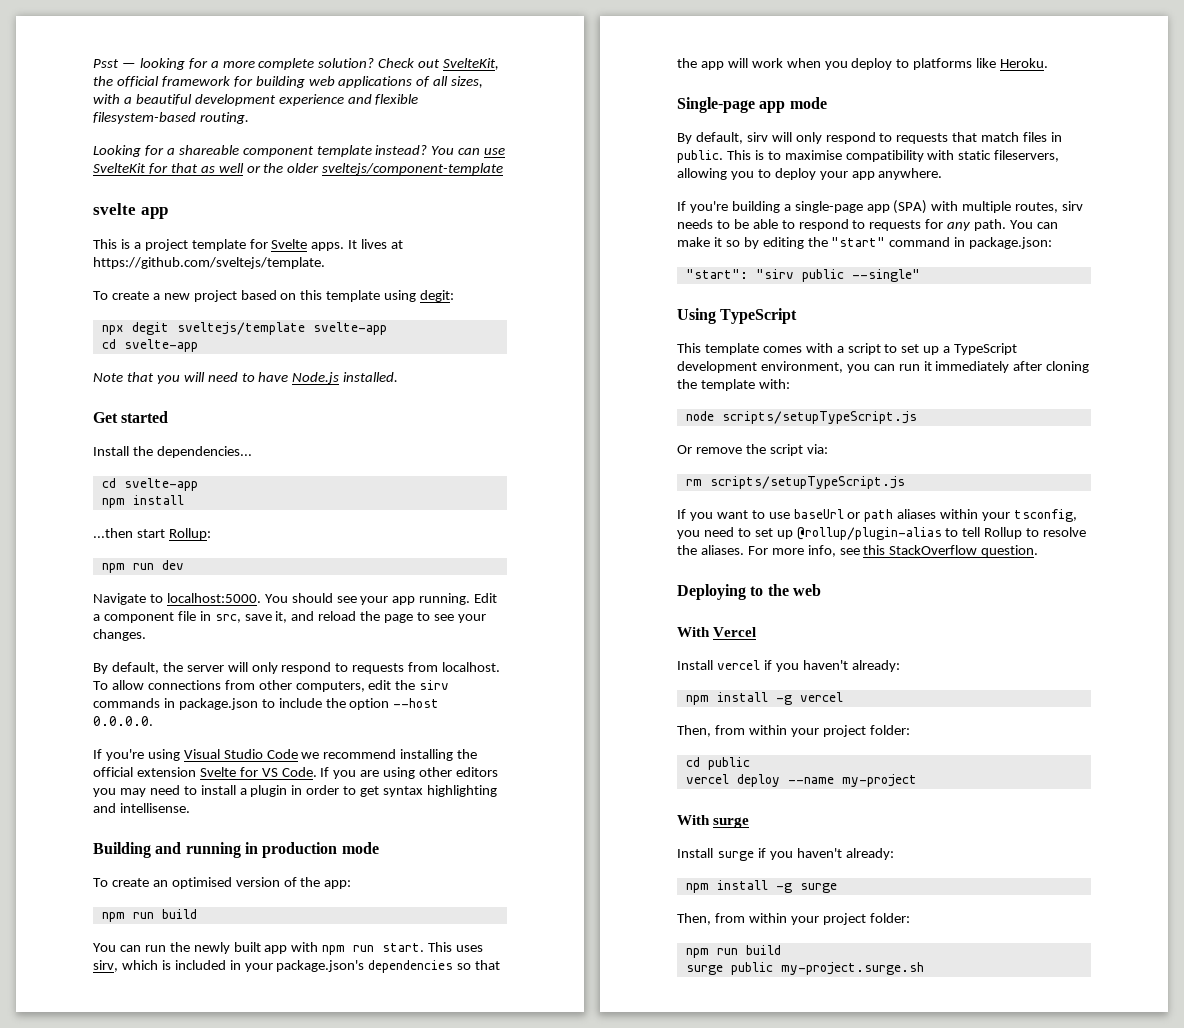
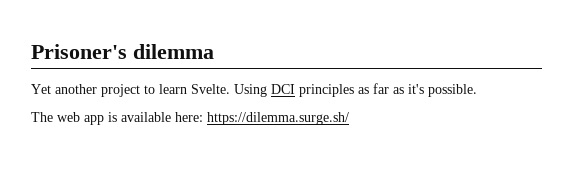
[93,58,500,70] [93,76,484,88] [93,94,419,106] [93,112,249,124] [93,145,506,157] [93,163,504,175] [93,203,168,219] [93,239,404,251] [93,257,325,269] [93,290,455,302] [101,322,387,335] [101,339,198,352] [93,372,399,384] [93,411,169,423] [93,446,252,458] [101,478,198,491] [101,495,184,508] [93,528,211,540] [101,560,184,573] [93,593,498,605] [93,611,486,623] [93,629,146,641] [93,662,501,674] [93,680,450,692] [93,698,440,710] [93,716,153,726] [93,749,478,761] [93,767,499,779] [93,785,497,797] [93,803,190,813] [93,842,379,858] [93,877,352,889] [101,909,197,922] [93,942,484,955] [93,960,501,973] [677,58,1049,70] [677,97,827,113] [677,132,1063,144] [677,150,1060,163] [677,168,943,180] [677,200,1084,214] [677,219,1058,231] [677,237,1053,249] [685,269,920,282] [677,308,798,324] [677,343,1018,355] [677,361,1090,373] [677,379,790,391] [685,411,917,424] [677,444,828,456] [685,476,905,489] [677,509,1078,522] [677,527,1087,540] [677,545,1039,557] [677,584,821,600] [677,627,757,637] [677,660,900,672] [685,692,843,705] [677,725,910,737] [685,757,750,770] [685,774,917,787] [677,815,750,828] [677,848,894,861] [685,880,837,893] [677,913,910,925] [685,945,781,958] [685,962,924,975] Psst — looking for a more complete solution? Check out SvelteKit, the official framework for building web applications of all sizes, with a beautiful development experience and flexible filesystem-based routing. // Looking for a shareable component template instead? You can use SvelteKit for that as well or the older sveltejs/component-template // svelte app // This is a project template for Svelte apps. It lives at https://github.com/sveltejs/template. // To create a new project based on this template using degit: // npx degit sveltejs/template svelte-app // cd svelte-app // Note that you will need to have Node.js installed. // Get started // Install the dependencies... // cd svelte-app // npm install // ...then start Rollup: // npm run dev // Navigate to localhost:5000. You should see your app running. Edit a component file in src, save it, and reload the page to see your changes. // By default, the server will only respond to requests from localhost. To allow connections from other computers, edit the sirv commands in package.json to include the option --host 0.0.0.0. // If you're using Visual Studio Code we recommend installing the official extension Svelte for VS Code. If you are using other editors you may need to install a plugin in order to get syntax highlighting and intellisense. // Building and running in production mode // To create an optimised version of the app: // npm run build // You can run the newly built app with npm run start. This uses sirv, which is included in your package.json's dependencies so that the app will work when you deploy to platforms like Heroku. // Single-page app mode // By default, sirv will only respond to requests that match files in public. This is to maximise compatibility with static fileservers, allowing you to deploy your app anywhere. // If you're building a single-page app (SPA) with multiple routes, sirv needs to be able to respond to requests for any path. You can make it so by editing the "start" command in package.json: // "start": "sirv public --single" // Using TypeScript // This template comes with a script to set up a TypeScript development environment, you can run it immediately after cloning the template with: // node scripts/setupTypeScript.js // Or remove the script via: // rm scripts/setupTypeScript.js // If you want to use baseUrl or path aliases within your tsconfig, you need to set up @rollup/plugin-alias to tell Rollup to resolve the aliases. For more info, see this StackOverflow question. // Deploying to the web // With Vercel // Install vercel if you haven't already: // npm install -g vercel // Then, from within your project folder: // cd public // vercel deploy --name my-project // With surge // Install surge if you haven't already: // npm install -g surge // Then, from within your project folder: // npm run build // surge public my-project.surge.sh -> [31,44,214,59] [31,83,477,97] [31,112,349,125] Prisoner's dilemma // Yet another project to learn Svelte. Using DCI principles as far as it's possible. // The web app is available here: https://dilemma.surge.sh/

